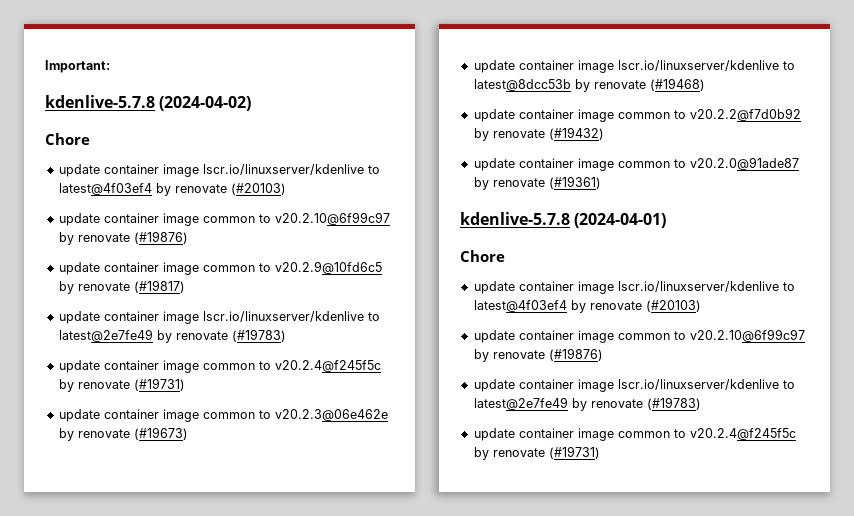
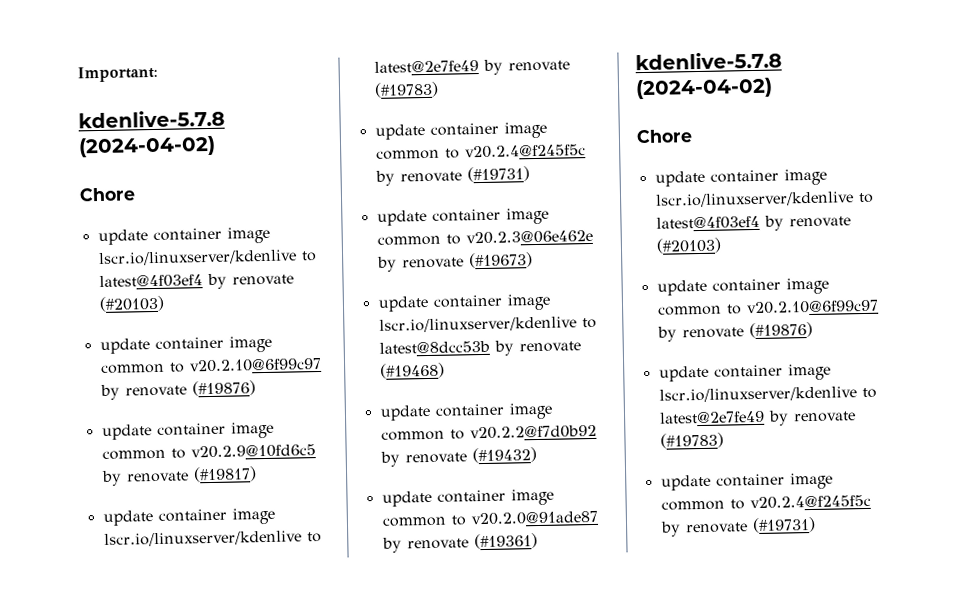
[574,213,667,228] (2024-04-01) -> [635,77,773,100] (2024-04-02)

